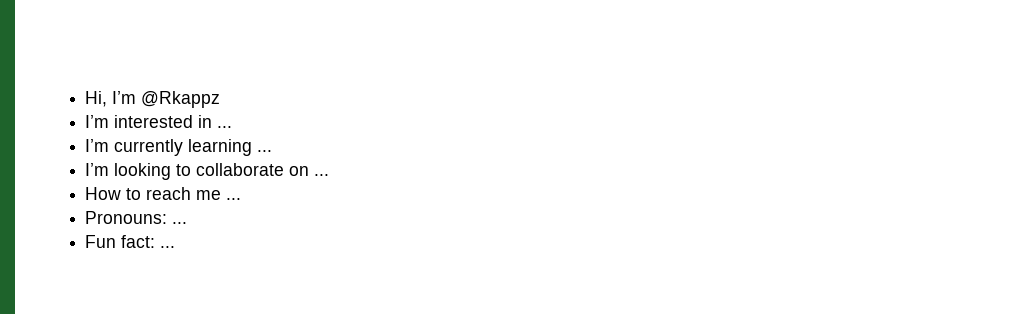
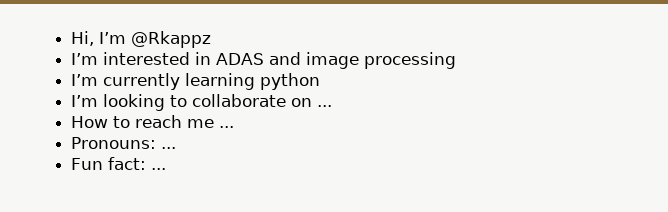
[217,126,233,128] ... -> [216,52,457,69] ADAS and image processing
[257,150,273,152] ... -> [260,73,321,90] python

